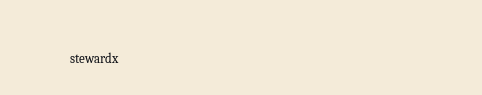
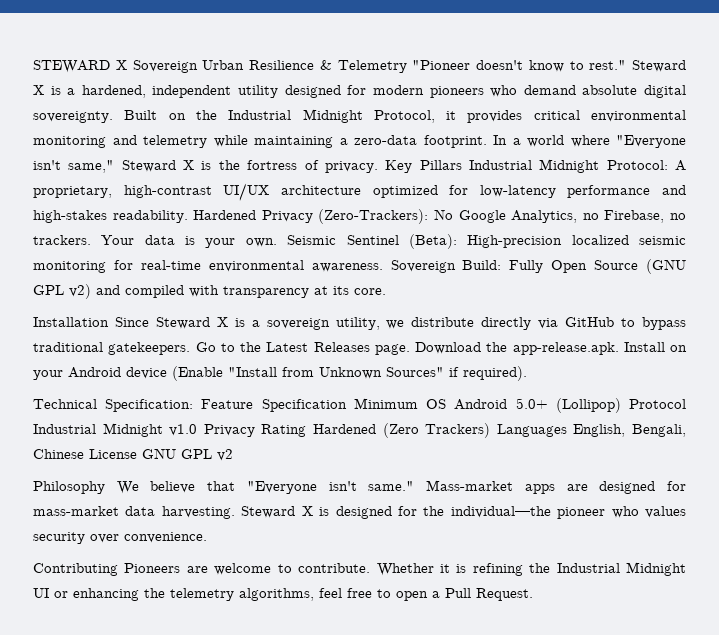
[70,52,119,63] stewardx -> [33,60,686,73] [33,85,687,98] [33,109,686,123] [33,135,686,148] [33,159,686,173] [33,183,686,201] [33,209,687,224] [33,234,687,249] [33,259,686,274] [33,284,386,299] [33,317,687,330] [33,342,687,355] [33,366,527,381] [33,398,686,413] [33,423,687,438] [33,448,233,461] [33,480,687,494] [33,506,686,519] [33,532,207,544] [33,562,686,576] [33,588,533,601] STEWARD X Sovereign Urban Resilience & Telemetry "Pioneer doesn't know to rest." Steward X is a hardened, independent utility designed for modern pioneers who demand absolute digital sovereignty. Built on the Industrial Midnight Protocol, it provides critical environmental monitoring and telemetry while maintaining a zero-data footprint. In a world where "Everyone isn't same," Steward X is the fortress of privacy. Key Pillars Industrial Midnight Protocol: A proprietary, high-contrast UI/UX architecture optimized for low-latency performance and high-stakes readability. Hardened Privacy (Zero-Trackers): No Google Analytics, no Firebase, no trackers. Your data is your own. Seismic Sentinel (Beta): High-precision localized seismic monitoring for real-time environmental awareness. Sovereign Build: Fully Open Source (GNU GPL v2) and compiled with transparency at its core. // Installation Since Steward X is a sovereign utility, we distribute directly via GitHub to bypass traditional gatekeepers. Go to the Latest Releases page. Download the app-release.apk. Install on your Android device (Enable "Install from Unknown Sources" if required). // Technical Specification: Feature Specification Minimum OS Android 5.0+ (Lollipop) Protocol Industrial Midnight v1.0 Privacy Rating Hardened (Zero Trackers) Languages English, Bengali, Chinese License GNU GPL v2 // Philosophy We believe that "Everyone isn't same." Mass-market apps are designed for mass-market data harvesting. Steward X is designed for the individual—the pioneer who values security over convenience. // Contributing Pioneers are welcome to contribute. Whether it is refining the Industrial Midnight UI or enhancing the telemetry algorithms, feel free to open a Pull Request.

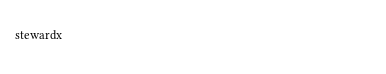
[33,60,686,73] [33,85,687,98] [33,109,686,123] [33,135,686,148] [33,159,686,173] [33,183,686,201] [33,209,687,224] [33,234,687,249] [33,259,686,274] [33,284,386,299] [33,317,687,330] [33,342,687,355] [33,366,527,381] [33,398,686,413] [33,423,687,438] [33,448,233,461] [33,480,687,494] [33,506,686,519] [33,532,207,544] [33,562,686,576] [33,588,533,601] STEWARD X Sovereign Urban Resilience & Telemetry "Pioneer doesn't know to rest." Steward X is a hardened, independent utility designed for modern pioneers who demand absolute digital sovereignty. Built on the Industrial Midnight Protocol, it provides critical environmental monitoring and telemetry while maintaining a zero-data footprint. In a world where "Everyone isn't same," Steward X is the fortress of privacy. Key Pillars Industrial Midnight Protocol: A proprietary, high-contrast UI/UX architecture optimized for low-latency performance and high-stakes readability. Hardened Privacy (Zero-Trackers): No Google Analytics, no Firebase, no trackers. Your data is your own. Seismic Sentinel (Beta): High-precision localized seismic monitoring for real-time environmental awareness. Sovereign Build: Fully Open Source (GNU GPL v2) and compiled with transparency at its core. // Installation Since Steward X is a sovereign utility, we distribute directly via GitHub to bypass traditional gatekeepers. Go to the Latest Releases page. Download the app-release.apk. Install on your Android device (Enable "Install from Unknown Sources" if required). // Technical Specification: Feature Specification Minimum OS Android 5.0+ (Lollipop) Protocol Industrial Midnight v1.0 Privacy Rating Hardened (Zero Trackers) Languages English, Bengali, Chinese License GNU GPL v2 // Philosophy We believe that "Everyone isn't same." Mass-market apps are designed for mass-market data harvesting. Steward X is designed for the individual—the pioneer who values security over convenience. // Contributing Pioneers are welcome to contribute. Whether it is refining the Industrial Midnight UI or enhancing the telemetry algorithms, feel free to open a Pull Request. -> [15,30,62,40] stewardx

